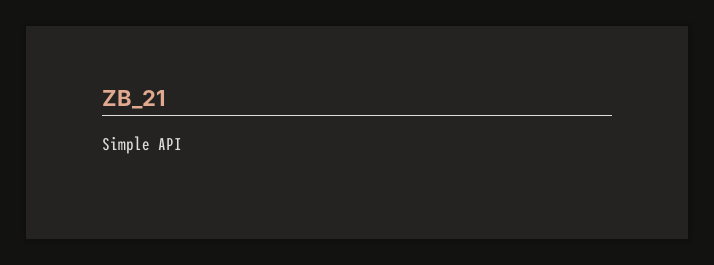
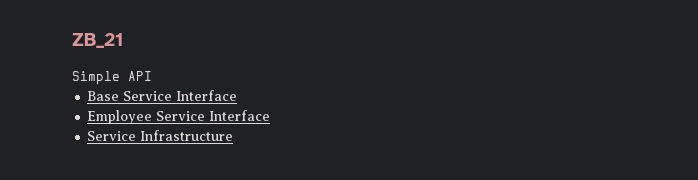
(182, 144) none -> [87,90,238,101] [87,110,271,124] [87,130,234,141] // Base Service Interface // Employee Service Interface // Service Infrastructure

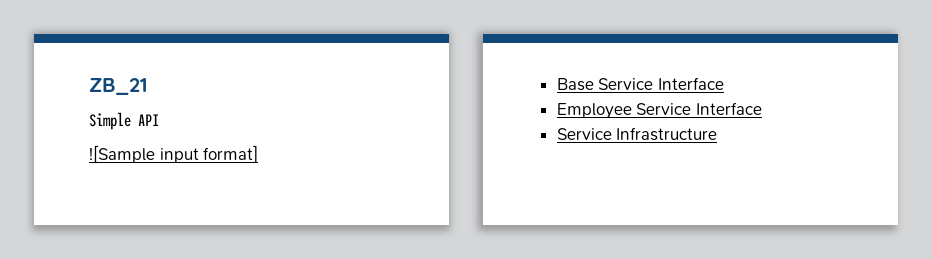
(152, 76) none -> [89,145,259,163] // ![Sample input format]

